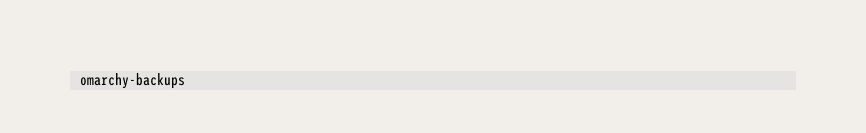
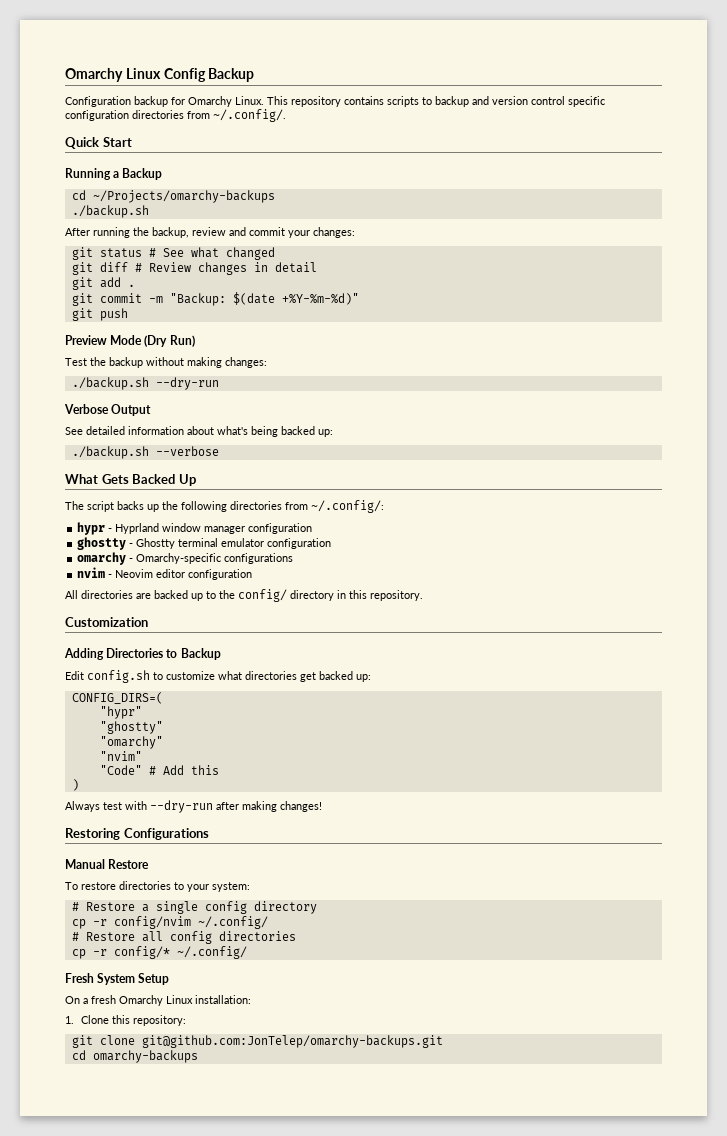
(79, 81) none -> [65,68,255,82] [65,96,605,107] [65,109,286,122] [65,137,132,149] [65,168,163,180] [71,190,275,203] [71,205,149,218] [65,227,355,238] [71,247,275,260] [71,262,317,275] [71,277,135,290] [71,292,359,306] [71,308,128,321] [65,335,195,347] [65,357,267,368] [71,377,219,390] [64,404,152,416] [65,426,333,437] [71,446,219,459] [65,474,196,486] [65,500,384,513] [77,522,313,535] [77,537,332,550] [77,552,294,565] [77,567,253,580] [65,589,423,602] [65,617,148,627] [64,648,221,660] [65,670,371,683] [71,692,163,704] [99,706,142,719] [99,721,163,734] [99,736,163,749] [99,751,142,761] [99,765,219,775] [71,779,79,791] [65,800,322,813] [65,828,209,840] [65,859,150,869] [65,881,250,892] [71,901,317,914] [71,916,268,929] [71,931,296,944] [71,946,247,959] [65,973,170,985] [65,995,251,1006] [65,1015,187,1026] [71,1035,443,1048] [71,1050,86,1060] Omarchy Linux Config Backup // Configuration backup for Omarchy Linux. This repository contains scripts to backup and version control specific configuration directories from ~/.config/. // Quick Start // Running a Backup // cd ~/Projects/omarchy-backups // ./backup.sh // After running the backup, review and commit your changes: // git status # See what changed // git diff # Review changes in detail // git add . // git commit -m "Backup: $(date +%Y-%m-%d)" // git push // Preview Mode (Dry Run) // Test the backup without making changes: // ./backup.sh --dry-run // Verbose Output // See detailed information about what's being backed up: // ./backup.sh --verbose // What Gets Backed Up // The script backs up the following directories from ~/.config/: // hypr - Hyprland window manager configuration // ghostty - Ghostty terminal emulator configuration // omarchy - Omarchy-specific configurations // nvim - Neovim editor configuration // All directories are backed up to the config/ directory in this repository. // Customization // Adding Directories to Backup // Edit config.sh to customize what directories get backed up: // CONFIG_DIRS=( // "hypr" // "ghostty" // "omarchy" // "nvim" // "Code" # Add this // ) // Always test with --dry-run after making changes! // Restoring Configurations // Manual Restore // To restore directories to your system: // # Restore a single config directory // cp -r config/nvim ~/.config/ // # Restore all config directories // cp -r config/* ~/.config/ // Fresh System Setup // On a fresh Omarchy Linux installation: // 1. Clone this repository: // git clone git@github.com:JonTelep/omarchy-backups.git // cd

